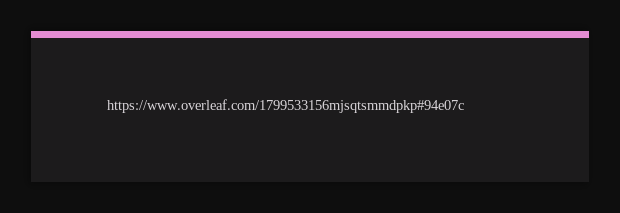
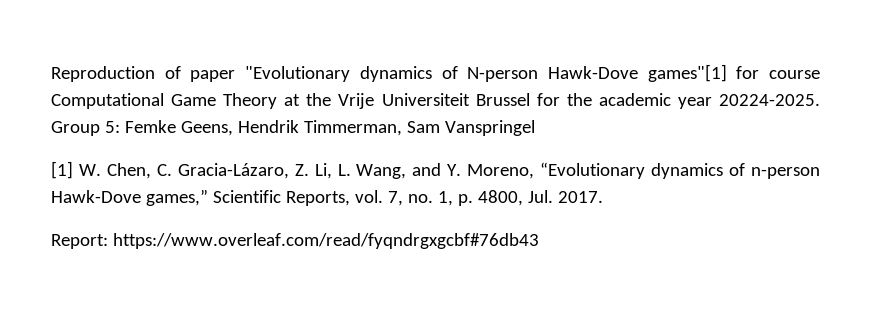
[107,99,464,113] https://www.overleaf.com/1799533156mjsqtsmmdpkp#94e07c -> [51,64,820,82] [51,93,820,109] [51,120,535,136] [51,161,820,179] [51,189,603,206] [51,233,539,249] Reproduction of paper "Evolutionary dynamics of N-person Hawk-Dove games"[1] for course Computational Game Theory at the Vrije Universiteit Brussel for the academic year 20224-2025. Group 5: Femke Geens, Hendrik Timmerman, Sam Vanspringel // [1] W. Chen, C. Gracia-Lázaro, Z. Li, L. Wang, and Y. Moreno, “Evolutionary dynamics of n-person Hawk-Dove games,” Scientific Reports, vol. 7, no. 1, p. 4800, Jul. 2017. // Report: https://www.overleaf.com/read/fyqndrgxgcbf#76db43

